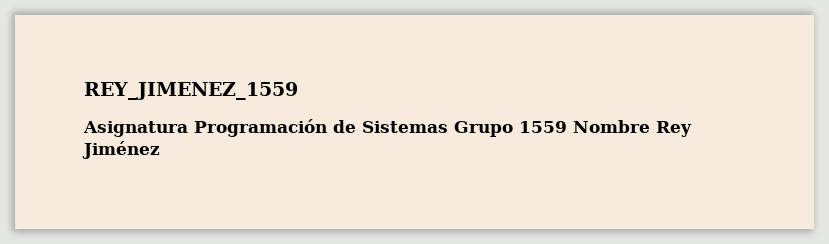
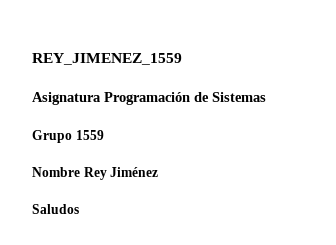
(448, 127) none -> (266, 97) //
(567, 127) none -> (104, 135) //
(160, 150) none -> [32,204,79,214] // Saludos

